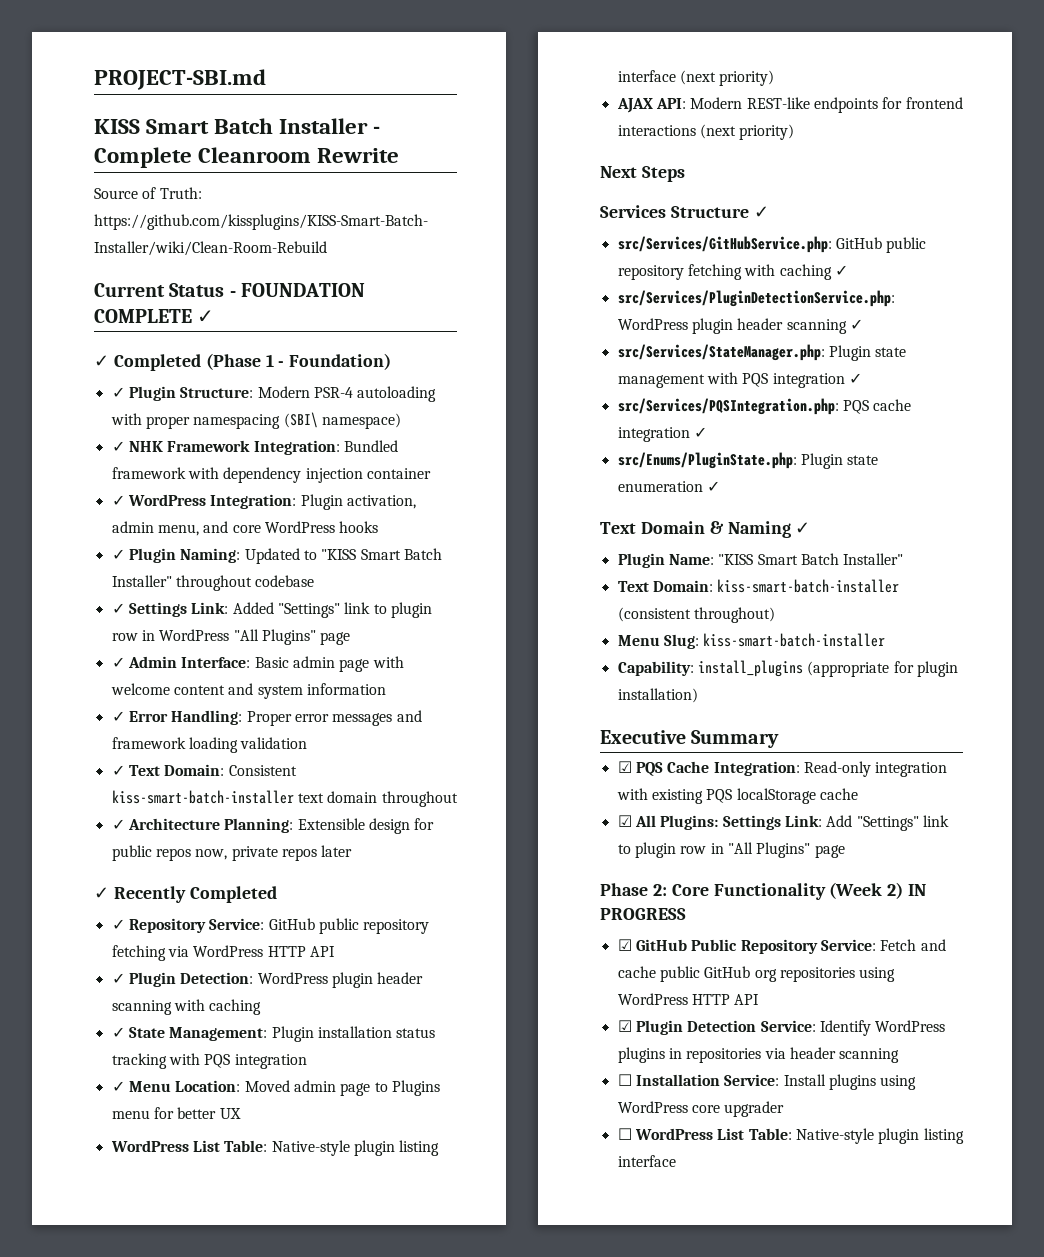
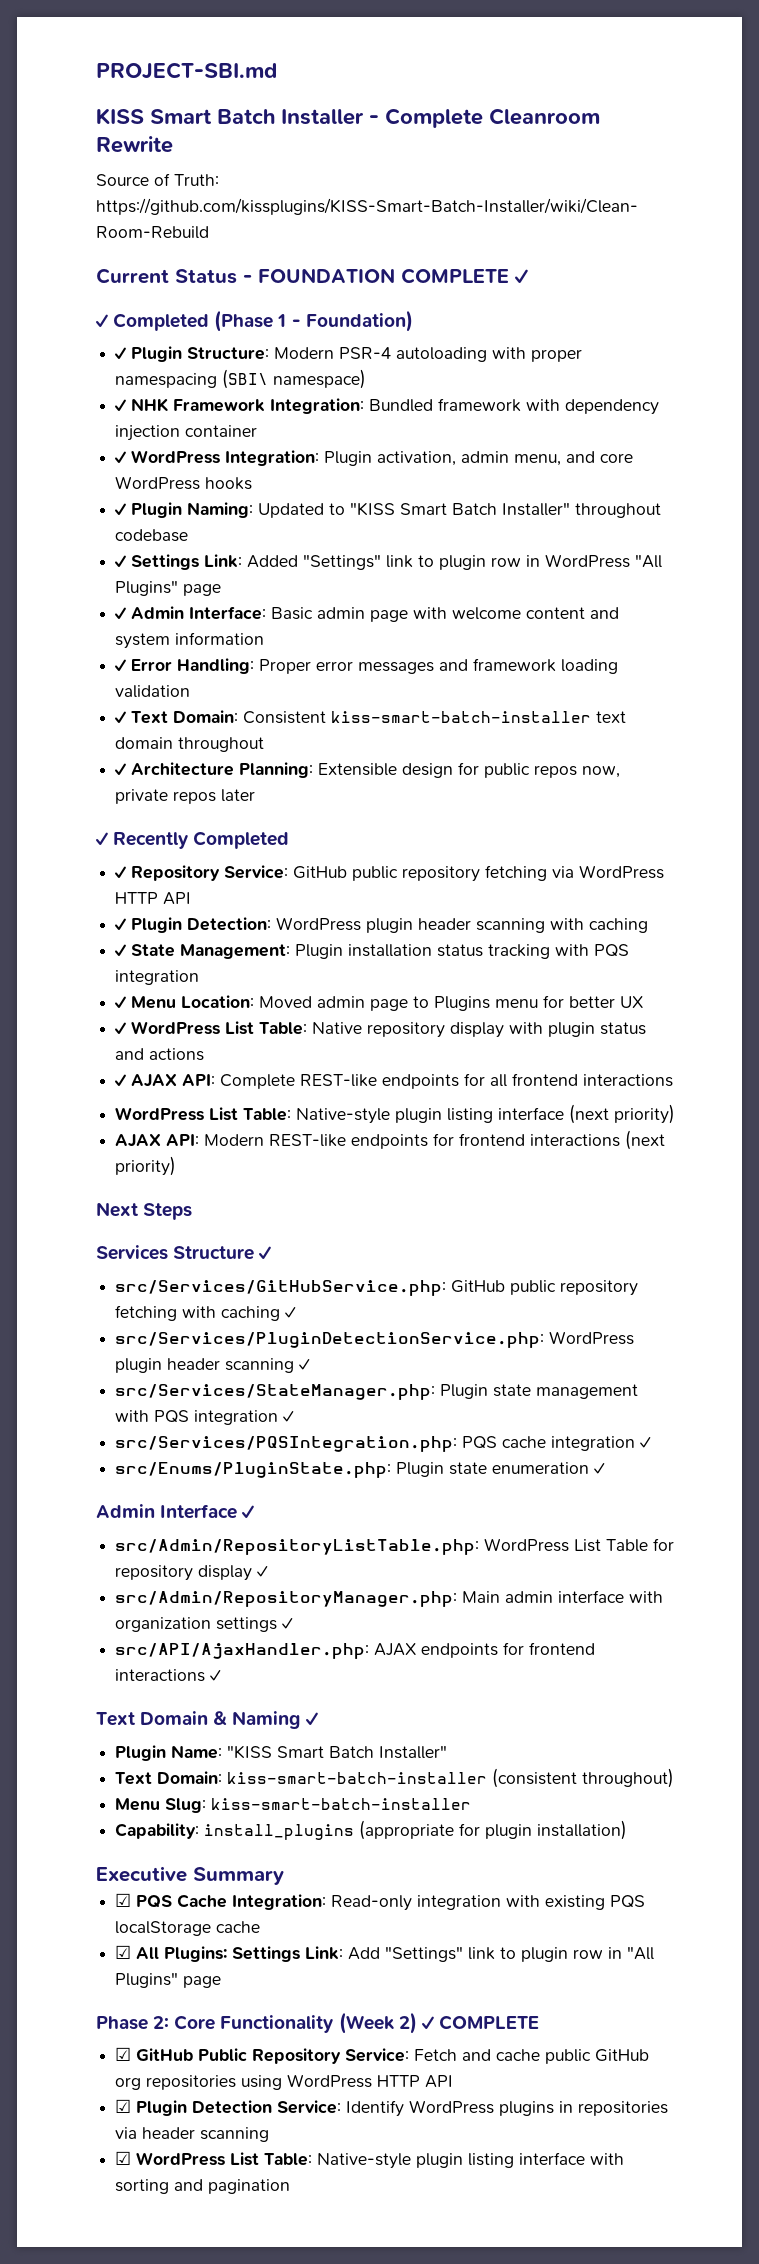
(241, 1113) none -> [115,1021,647,1038] [115,1048,205,1061] [115,1073,674,1089] // ✓ WordPress List Table: Native repository display with plugin status and actions // ✓ AJAX API: Complete REST-like endpoints for all frontend interactions
(720, 486) none -> [96,1504,255,1519] [115,1538,675,1555] [115,1565,269,1581] [115,1590,664,1607] [115,1617,294,1632] [115,1642,596,1659] [115,1669,222,1682] // Admin Interface ✓ // src/Admin/RepositoryListTable.php: WordPress List Table for repository display ✓ // src/Admin/RepositoryManager.php: Main admin interface with organization settings ✓ // src/API/AjaxHandler.php: AJAX endpoints for frontend interactions ✓
[908,884,927,896] [600,908,686,920] IN PROGRESS -> [421,2015,539,2030] ✓ COMPLETE
[617,1074,917,1090] [617,1101,785,1117] [617,1128,964,1144] [617,1155,676,1167] ☐ Installation Service: Install plugins using WordPress core upgrader // ☐ WordPress List Table: Native-style plugin listing interface -> [115,2151,625,2169] [115,2179,291,2194] ☑ WordPress List Table: Native-style plugin listing interface with sorting and pagination

